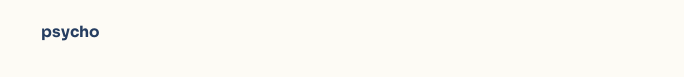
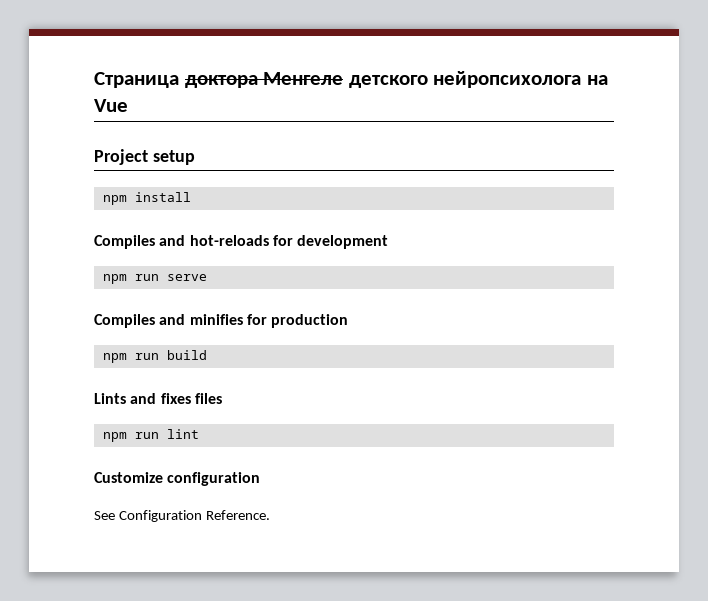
[41,25,100,41] psycho -> [94,71,608,88] [94,99,128,112] [94,149,195,165] [102,192,191,205] [94,235,389,249] [102,274,207,284] [94,314,349,328] [102,350,207,363] [94,393,222,404] [102,429,199,442] [94,472,261,486] [94,510,270,522] Страница доктора Менгеле детского нейропсихолога на Vue // Project setup // npm install // Compiles and hot-reloads for development // npm run serve // Compiles and minifies for production // npm run build // Lints and fixes files // npm run lint // Customize configuration // See Configuration Reference.

